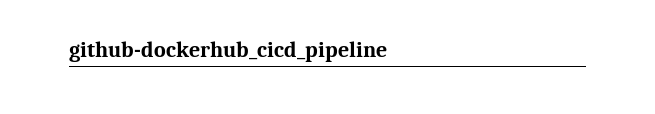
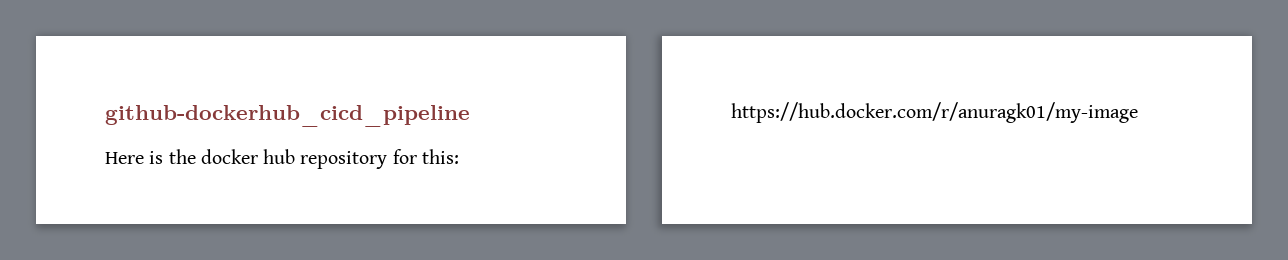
(387, 51) none -> [105,149,459,169] [731,102,1138,123] // Here is the docker hub repository for this: https://hub.docker.com/r/anuragk01/my-image

